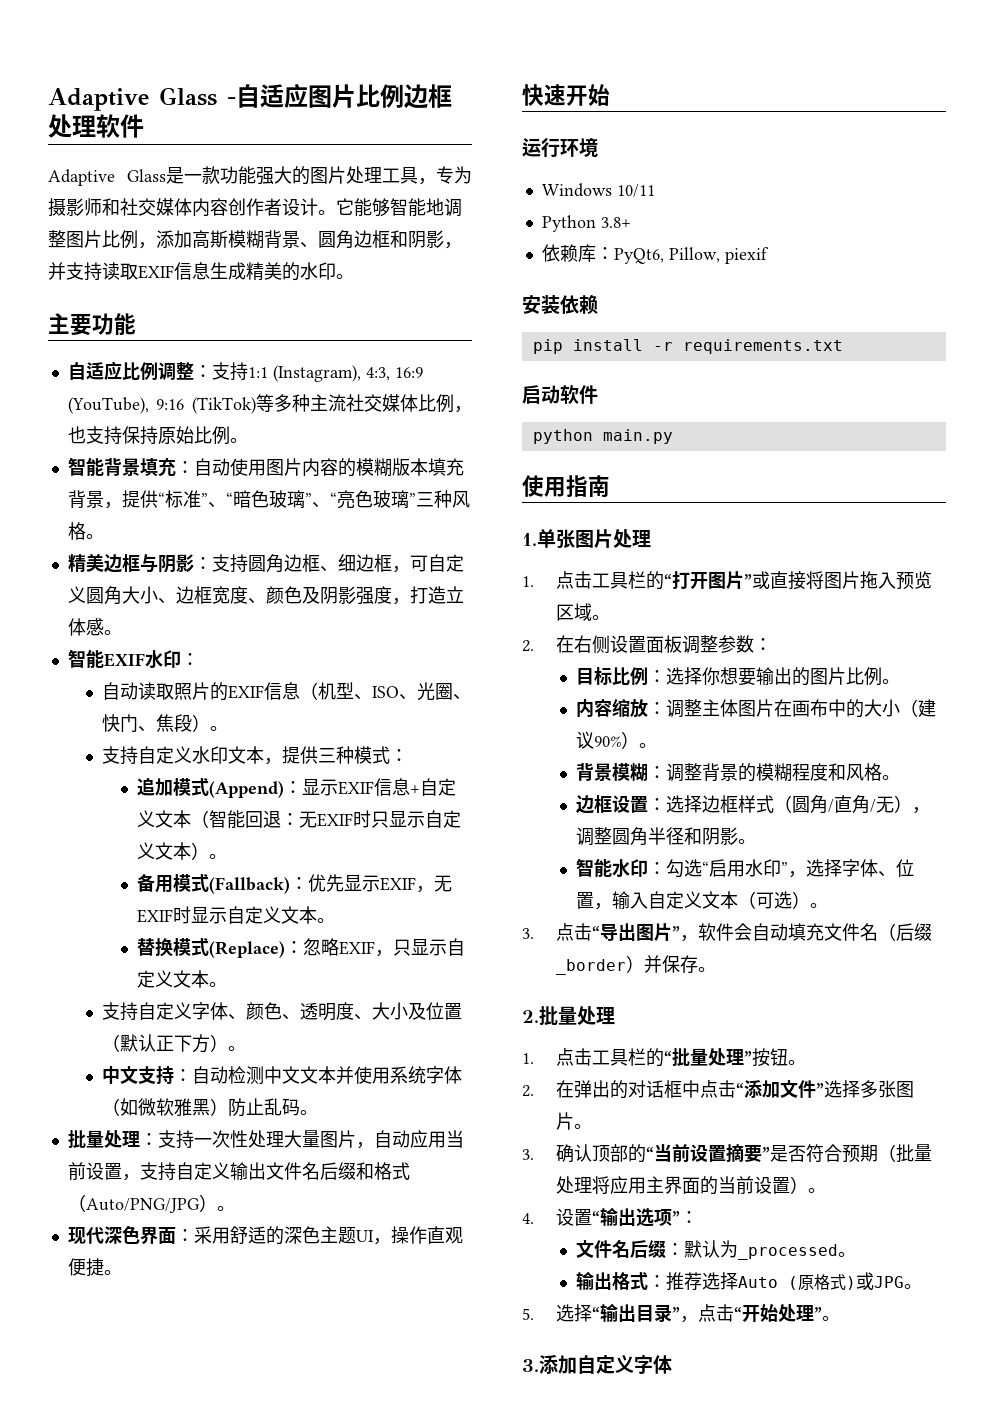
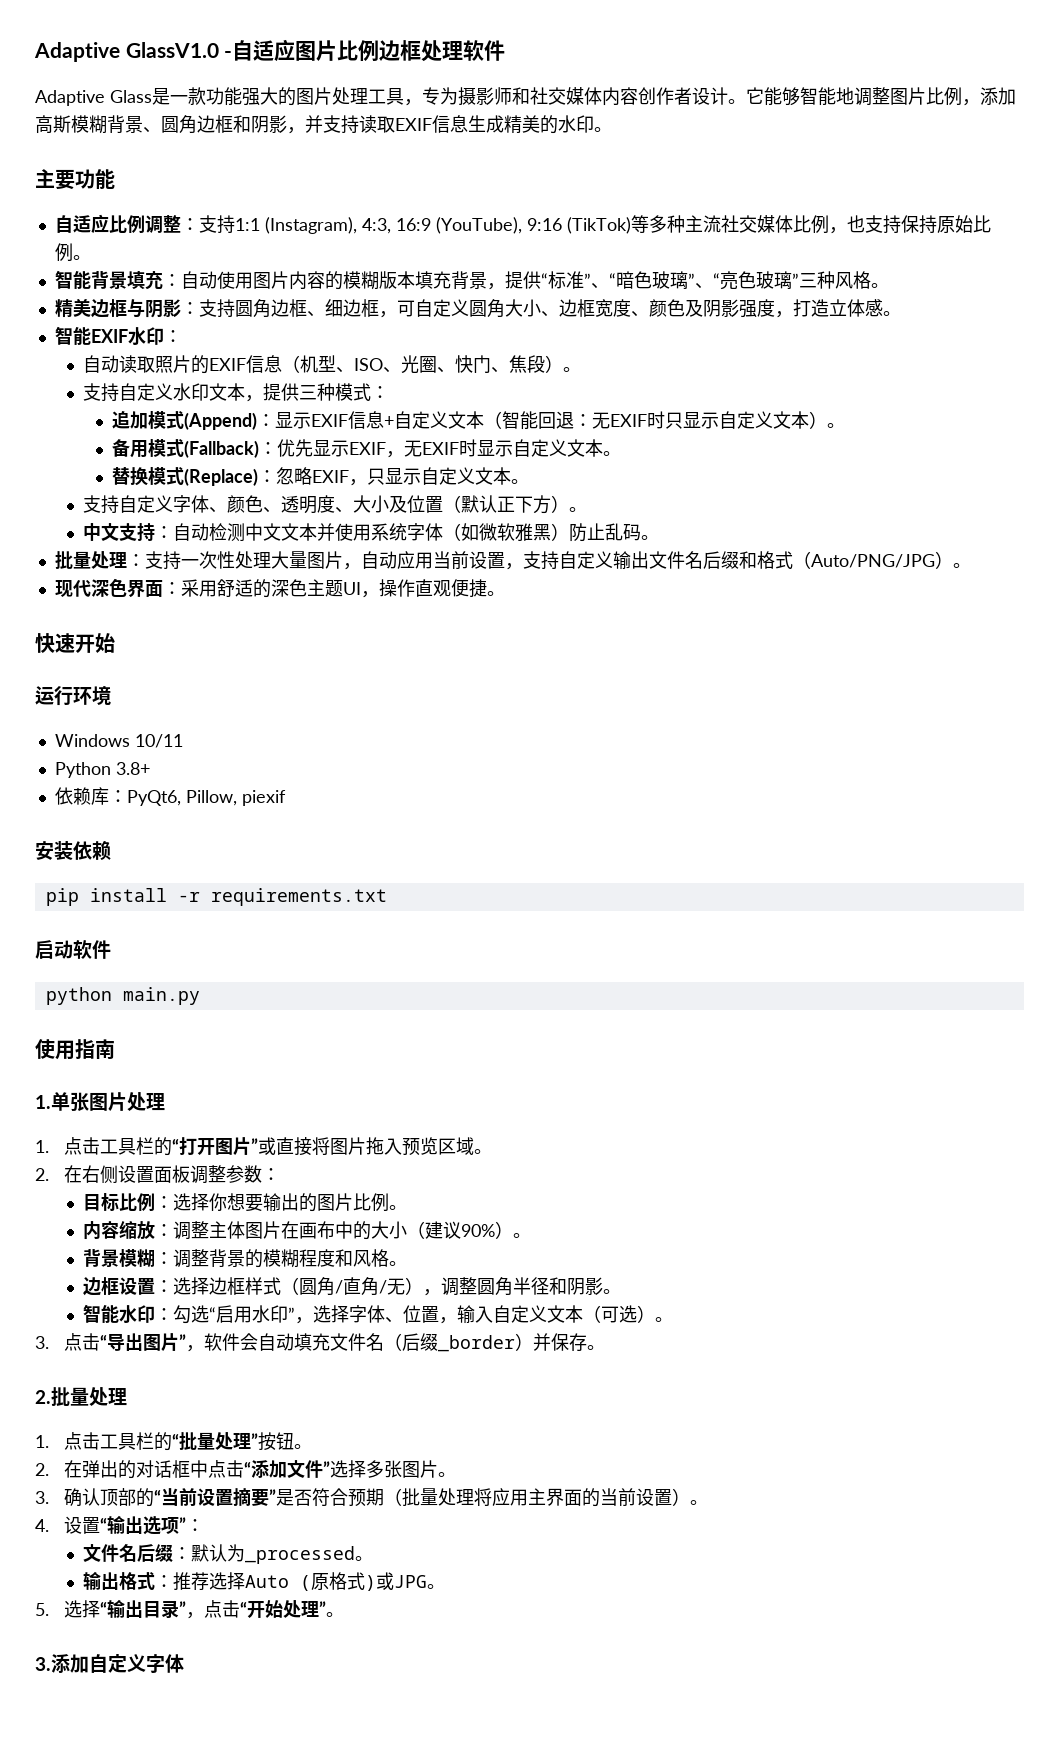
[48,87,217,111] Adaptive Glass -> [34,42,219,62] Adaptive GlassV1.0

